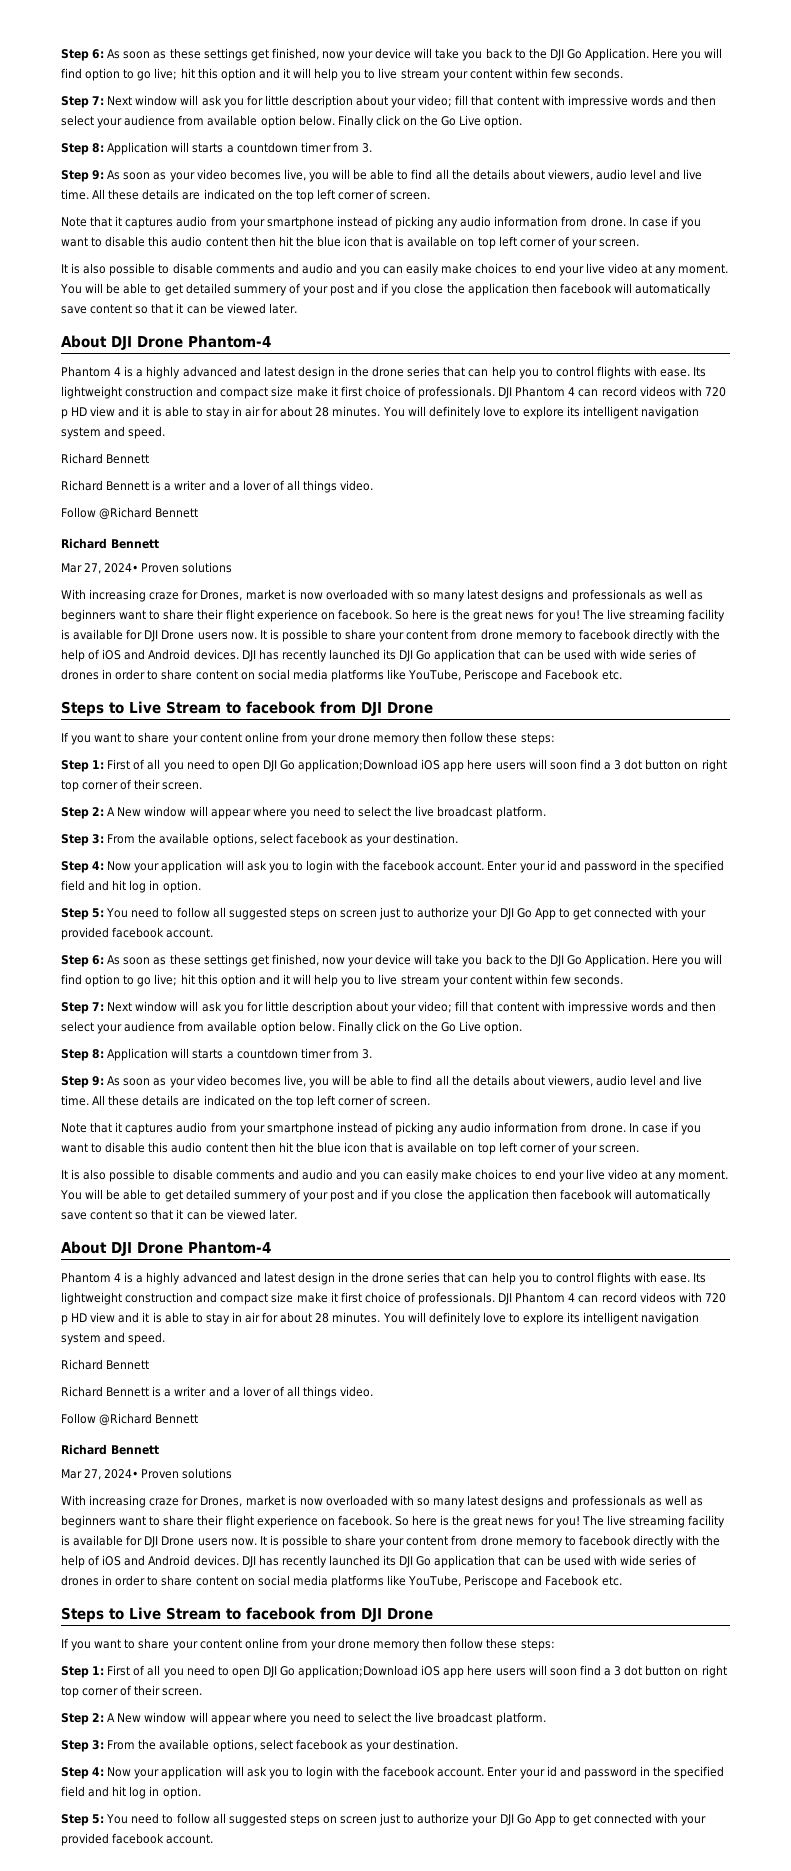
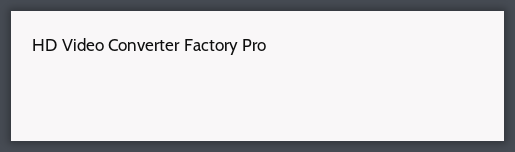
[61,48,723,61] [61,68,624,81] [61,95,717,108] [61,115,523,128] [61,142,372,155] [61,169,703,182] [61,189,431,202] [61,216,701,229] [61,236,640,249] [61,263,729,276] [60,283,712,296] [61,303,297,314] [61,335,271,350] [61,366,707,379] [61,386,726,399] [61,406,700,419] [61,426,166,439] [61,453,150,464] [61,480,374,493] [61,507,199,520] [61,538,159,549] [61,562,233,574] [61,589,703,602] [61,609,726,622] [61,629,721,642] [61,649,698,662] [61,669,622,682] [61,701,433,717] [61,732,555,745] [61,759,727,772] [61,779,203,792] [61,806,546,819] [61,833,459,846] [61,860,725,873] [61,880,201,893] [61,907,707,920] [61,927,214,940] [61,954,723,967] [61,974,624,987] [61,1001,717,1014] [61,1021,523,1034] [61,1048,372,1061] [61,1075,703,1088] [61,1095,431,1108] [61,1122,701,1135] [61,1142,640,1155] [61,1169,729,1182] [60,1189,712,1202] [61,1209,297,1220] [61,1241,271,1256] [61,1272,707,1285] [61,1292,726,1305] [61,1312,700,1325] [61,1332,166,1345] [61,1359,150,1370] [61,1386,374,1399] [61,1413,199,1426] [61,1444,159,1455] [61,1468,233,1480] [61,1495,703,1508] [61,1515,726,1528] [61,1535,721,1548] [61,1555,698,1568] [61,1575,622,1588] [61,1607,433,1623] [61,1638,555,1651] [61,1665,727,1678] [61,1685,203,1698] [61,1712,546,1725] [61,1739,459,1752] [61,1766,725,1779] [61,1786,201,1799] [61,1813,707,1826] [61,1833,214,1846] Step 6: As soon as these settings get finished, now your device will take you back to the DJI Go Application. Here you will find option to go live; hit this option and it will help you to live stream your content within few seconds. // Step 7: Next window will ask you for little description about your video; fill that content with impressive words and then select your audience from available option below. Finally click on the Go Live option. // Step 8: Application will starts a countdown timer from 3. // Step 9: As soon as your video becomes live, you will be able to find all the details about viewers, audio level and live time. All these details are indicated on the top left corner of screen. // Note that it captures audio from your smartphone instead of picking any audio information from drone. In case if you want to disable this audio content then hit the blue icon that is available on top left corner of your screen. // It is also possible to disable comments and audio and you can easily make choices to end your live video at any moment. You will be able to get detailed summery of your post and if you close the application then facebook will automatically save content so that it can be viewed later. // About DJI Drone Phantom-4 // Phantom 4 is a highly advanced and latest design in the drone series that can help you to control flights with ease. Its lightweight construction and compact size make it first choice of professionals. DJI Phantom 4 can record videos with 720 p HD view and it is able to stay in air for about 28 minutes. You will definitely love to explore its intelligent navigation system and speed. // Richard Bennett // Richard Bennett is a writer and a lover of all things video. // Follow @Richard Bennett // Richard Bennett // Mar 27, 2024• Proven solutions // With increasing craze for Drones, market is now overloaded with so many latest designs and professionals as well as beginners want to share their flight experience on facebook. So here is the great news for you! The live streaming facility is available for DJI Drone users now. It is possible to share your content from drone memory to facebook directly with the help of iOS and Android devices. DJI has recently launched its DJI Go application that can be used with wide series of drones in order to share content on social media platforms like YouTube, Periscope and Facebook etc. // Steps to Live Stream to facebook from DJI Drone // If you want to share your content online from your drone memory then follow these steps: // Step 1: First of all you need to open DJI Go application;Download iOS app here users will soon find a 3 dot button on right top corner of their screen. // Step 2: A New window will appear where you need to select the live broadcast platform. // Step 3: From the available options, select facebook as your destination. // Step 4: Now your application will ask you to login with the facebook account. Enter your id and password in the specified field and hit log in option. // Step 5: You need to follow all suggested steps on screen just to authorize your DJI Go App to get connected with your provided facebook account. // Step 6: As soon as these settings get finished, now your device will take you back to the DJI Go Application. Here you will find option to go live; hit this option and it will help you to live stream your content within few seconds. // Step 7: Next window will ask you for little description about your video; fill that content with impressive words and then select your audience from available option below. Finally click on the Go Live option. // Step 8: Application will starts a countdown timer from 3. // Step 9: As soon as your video becomes live, you will be able to find all the details about viewers, audio level and live time. All these details are indicated on the top left corner of screen. // Note that it captures audio from your smartphone instead of picking any audio information from drone. In case if you want to disable this audio content then hit the blue icon that is available on top left corner of your screen. // It is also possible to disable comments and audio and you can easily make choices to end your live video at any moment. You will be able to get detailed summery of your post and if you close the application then facebook will automatically save content so that it can be viewed later. // About DJI Drone Phantom-4 // Phantom 4 is a highly advanced and latest design in the drone series that can help you to control flights with ease. Its lightweight construction and compact size make it first choice of professionals. DJI Phantom 4 can record videos with 720 p HD view and it is able to stay in air for about 28 minutes. You will definitely love to explore its intelligent navigation system and speed. // Richard Bennett // Richard Bennett is a writer and a lover of all things video. // Follow @Richard Bennett // Richard Bennett // Mar 27, 2024• Proven solutions // With increasing craze for Drones, market is now overloaded with so many latest designs and professionals as well as beginners want to share their flight experience on facebook. So here is the great news for you! The live streaming facility is available for DJI Drone users now. It is possible to share your content from drone memory to facebook directly with the help of iOS and Android devices. DJI has recently launched its DJI Go application that can be used with wide series of drones in order to share content on social media platforms like YouTube, Periscope and Facebook etc. // Steps to Live Stream to facebook from DJI Drone // If you want to share your content online from your drone memory then follow these steps: // Step 1: First of all you need to open DJI Go application;Download iOS app here users will soon find a 3 dot button on right top corner of their screen. // Step 2: A New window will appear where you need to select the live broadcast platform. // Step 3: From the available options, select facebook as your destination. // Step 4: Now your application will ask you to login with the facebook account. Enter your id and password in the specified field and hit log in option. // Step 5: You need to follow all suggested steps on screen just to authorize your DJI Go App to get connected with your provided facebook account. -> [32,38,267,55] HD Video Converter Factory Pro

